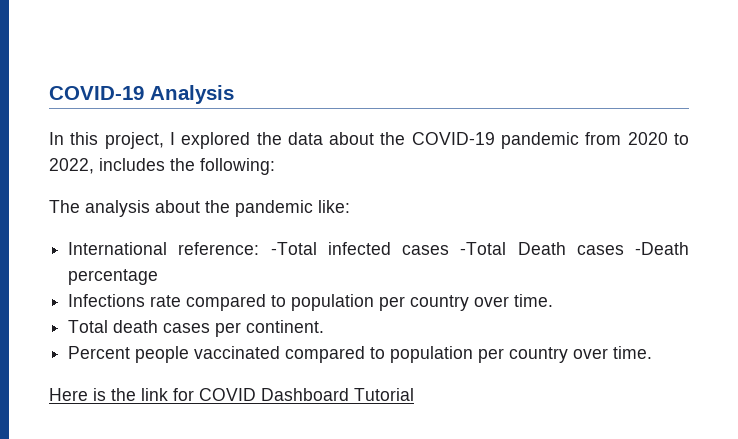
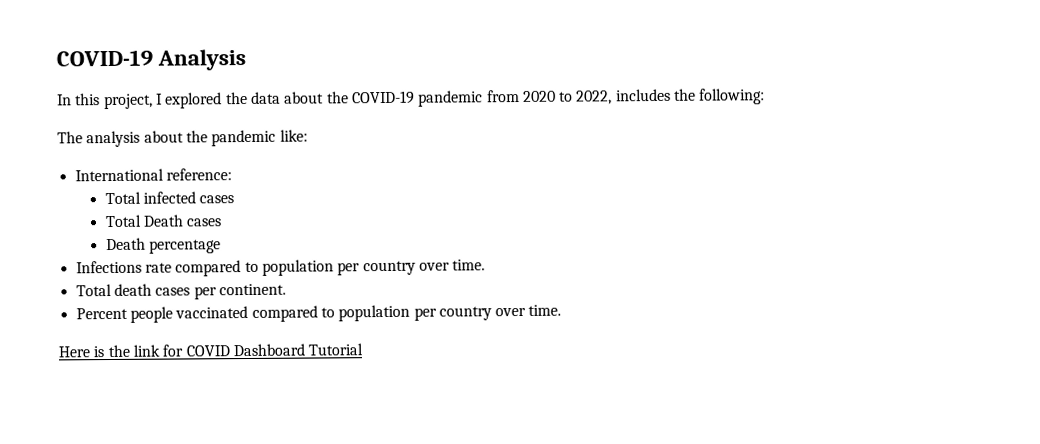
[270,242,317,255] -Total -> [104,191,141,205] // Total
[460,242,507,255] -Total -> [104,214,142,228] // Total
[635,242,689,255] -Death -> [105,237,146,251] // Death

